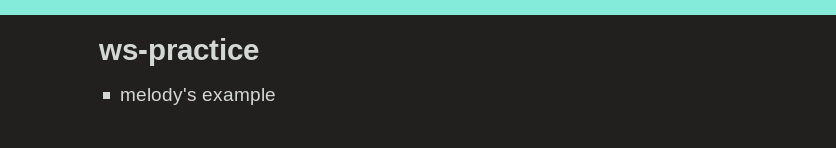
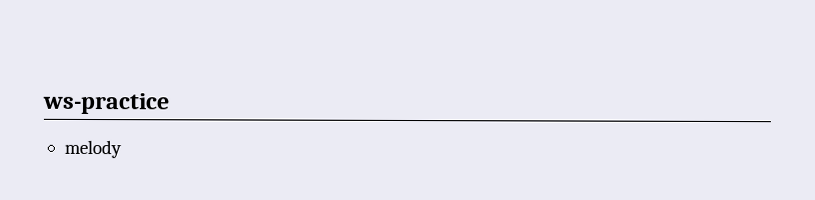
[119,88,277,105] melody's example -> [63,139,122,159] melody

